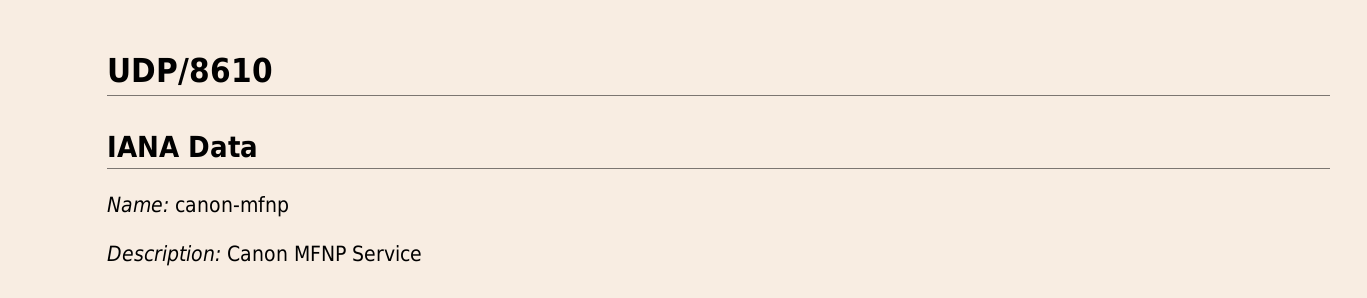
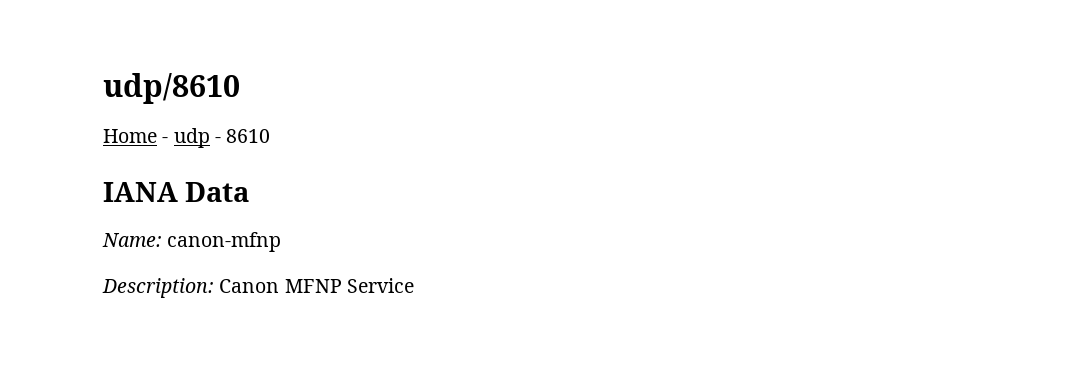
[107,57,273,86] UDP/8610 -> [103,73,240,104] [103,128,271,148] udp/8610 // Home - udp - 8610

